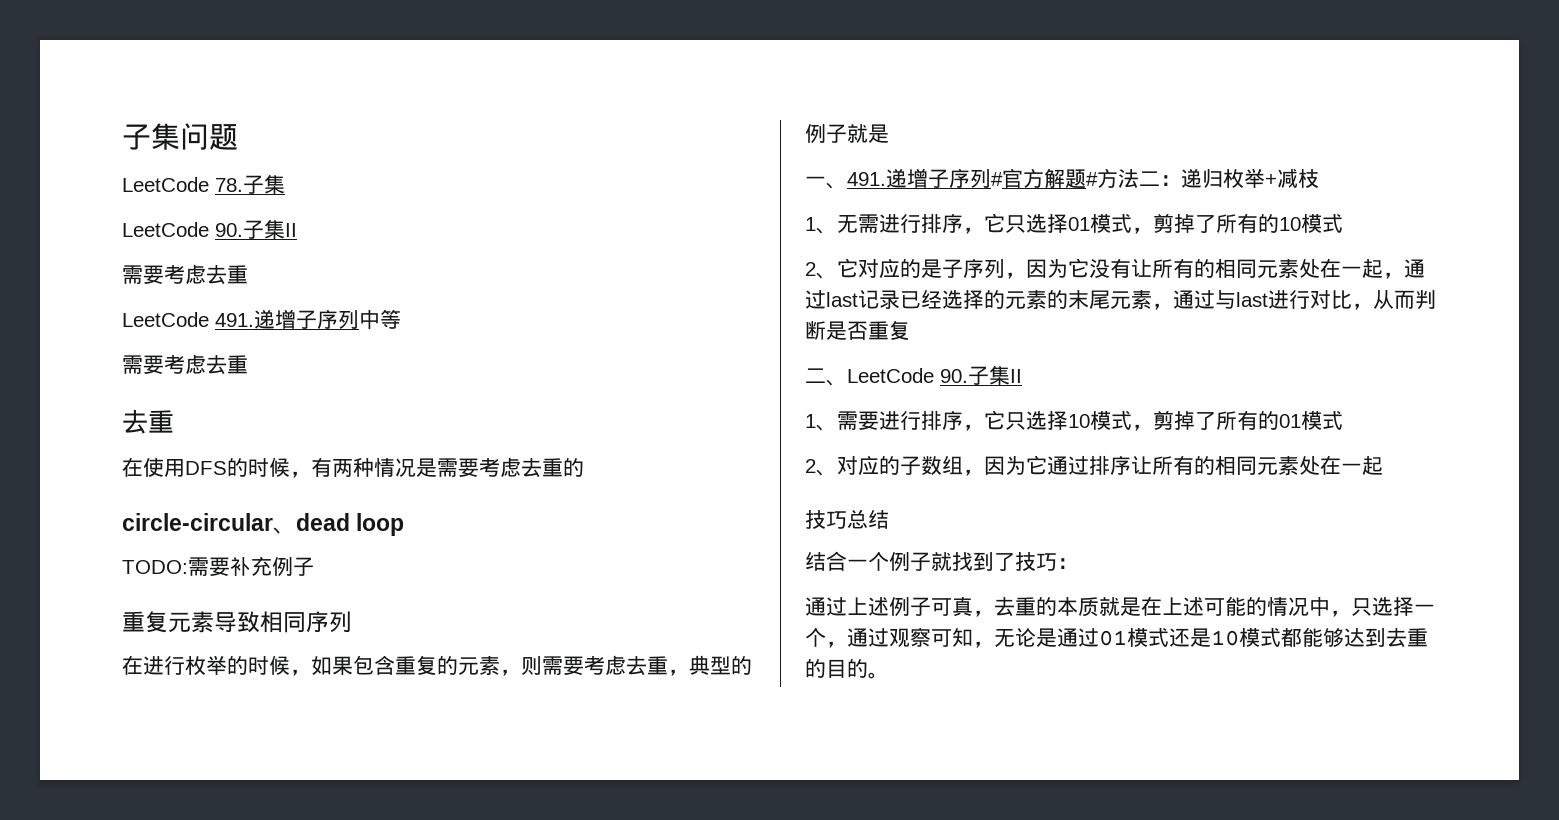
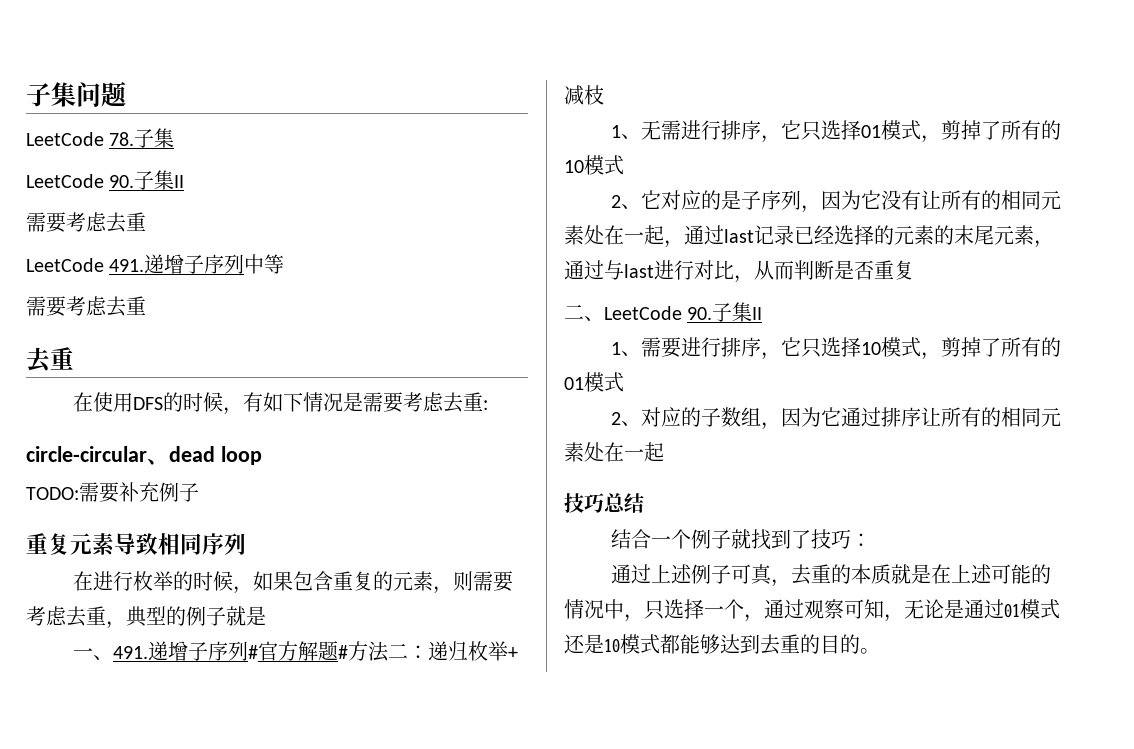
[332,457,374,477] 两种 -> [262,392,303,412] 如下
[563,458,584,477] 的 -> [482,400,488,410] :

